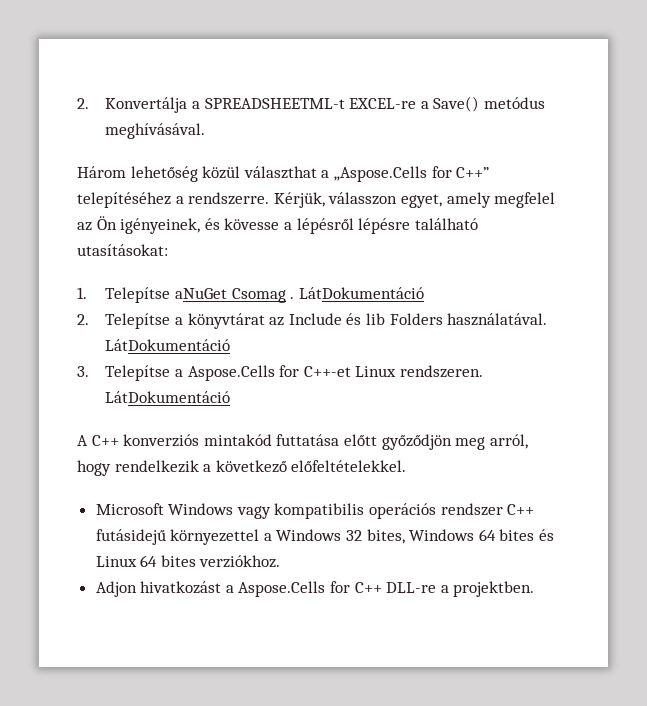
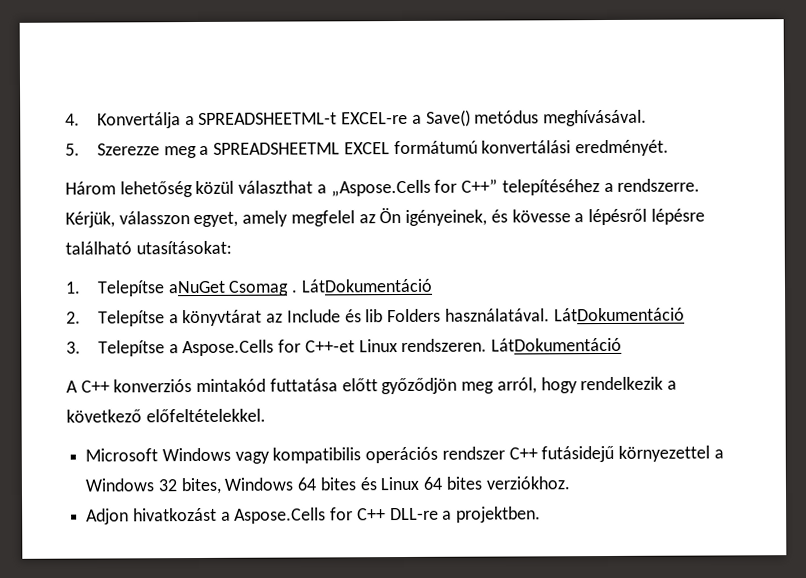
[77,98,89,109] 2. -> [65,113,80,126] 4.
(206, 131) none -> [65,139,670,159] // 5. Szerezze meg a SPREADSHEETML EXCEL formátumú konvertálási eredményét.

